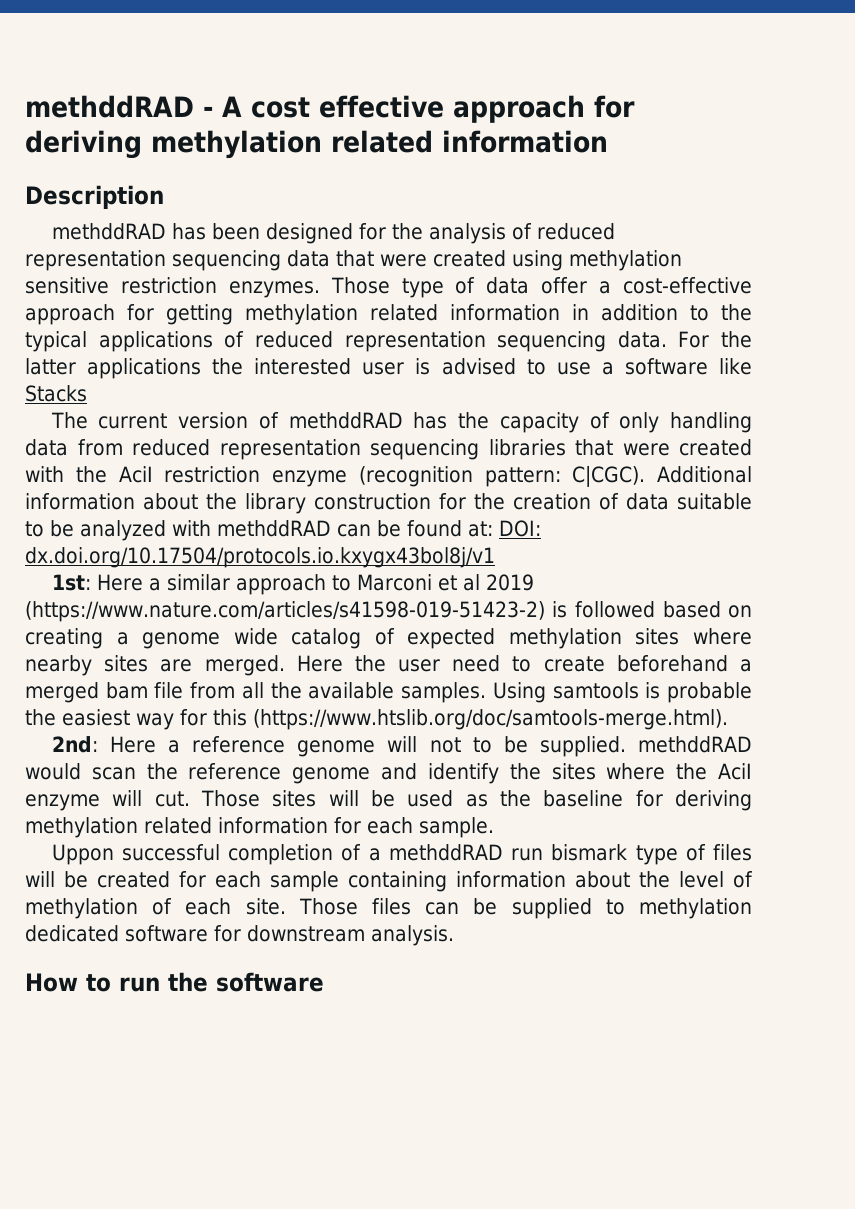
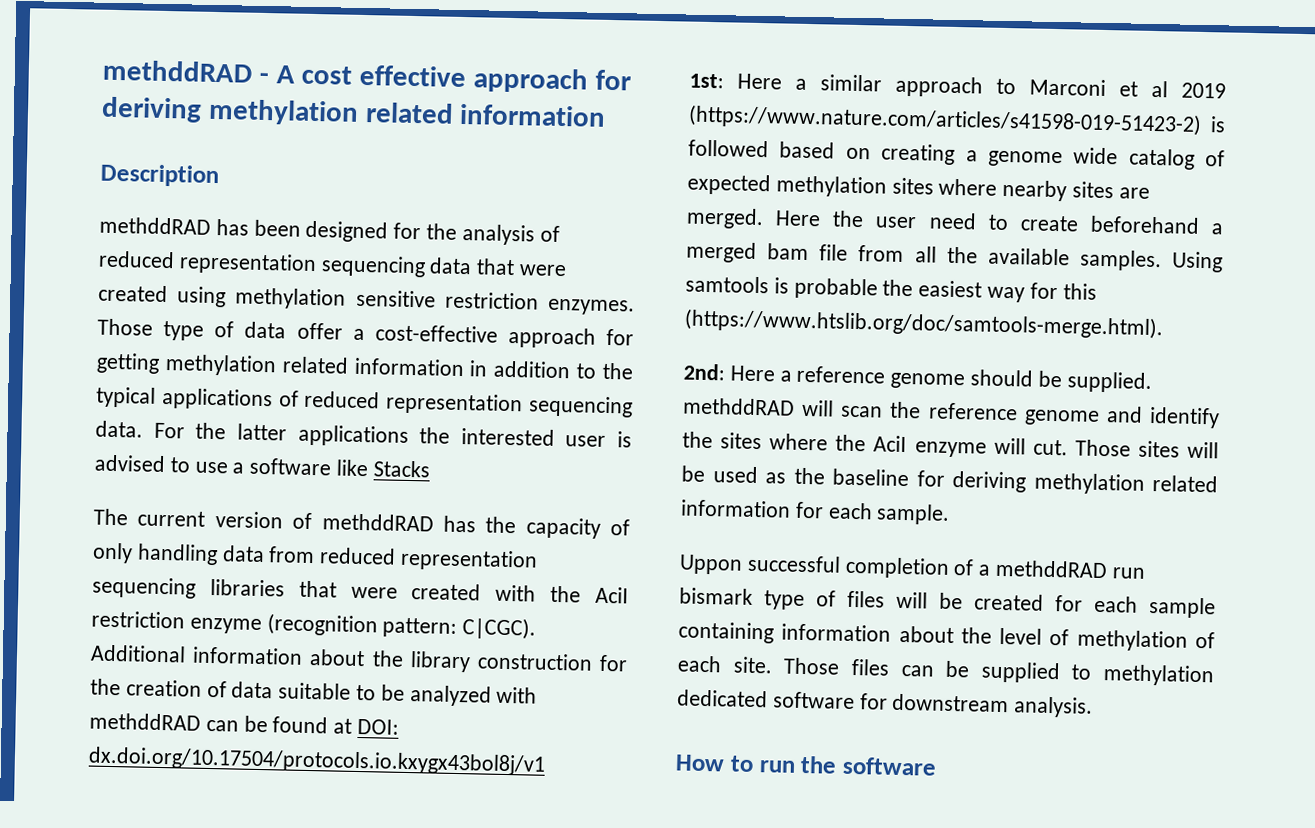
[467,521,493,537] at: -> [333,718,353,734] at
[387,736,492,753] will not to -> [970,369,1034,387] should
[25,763,81,780] would -> [801,399,835,417] will

